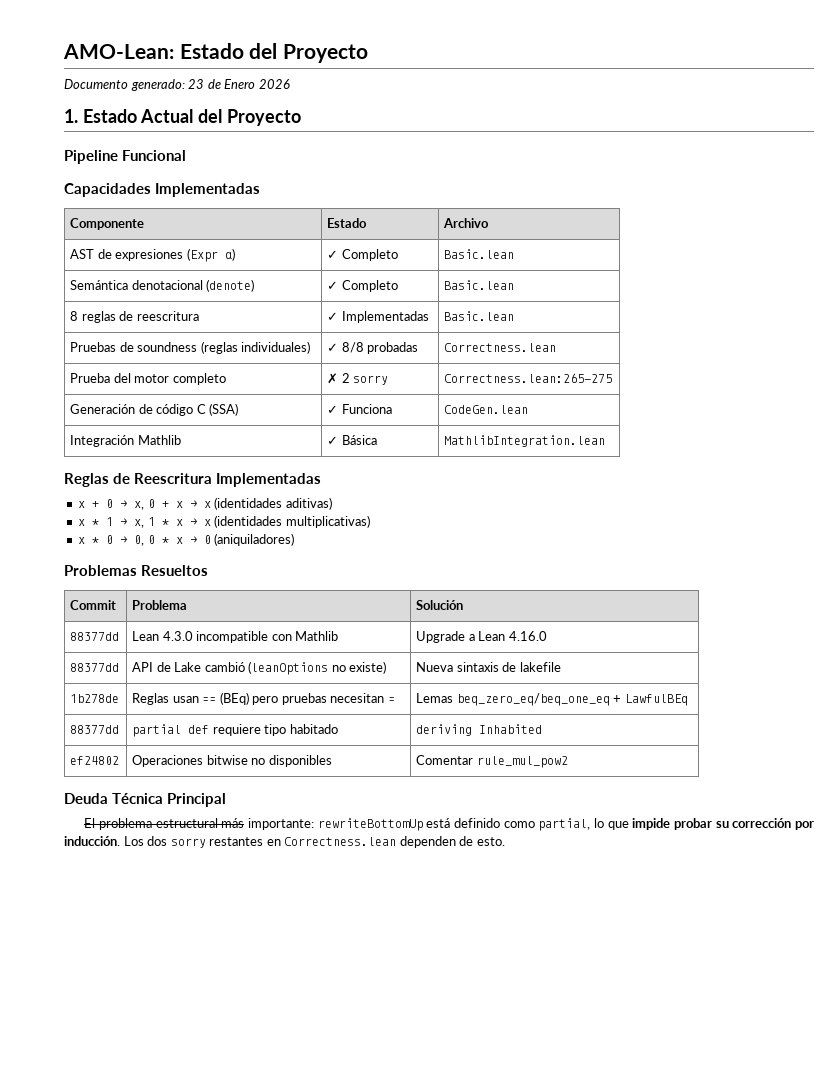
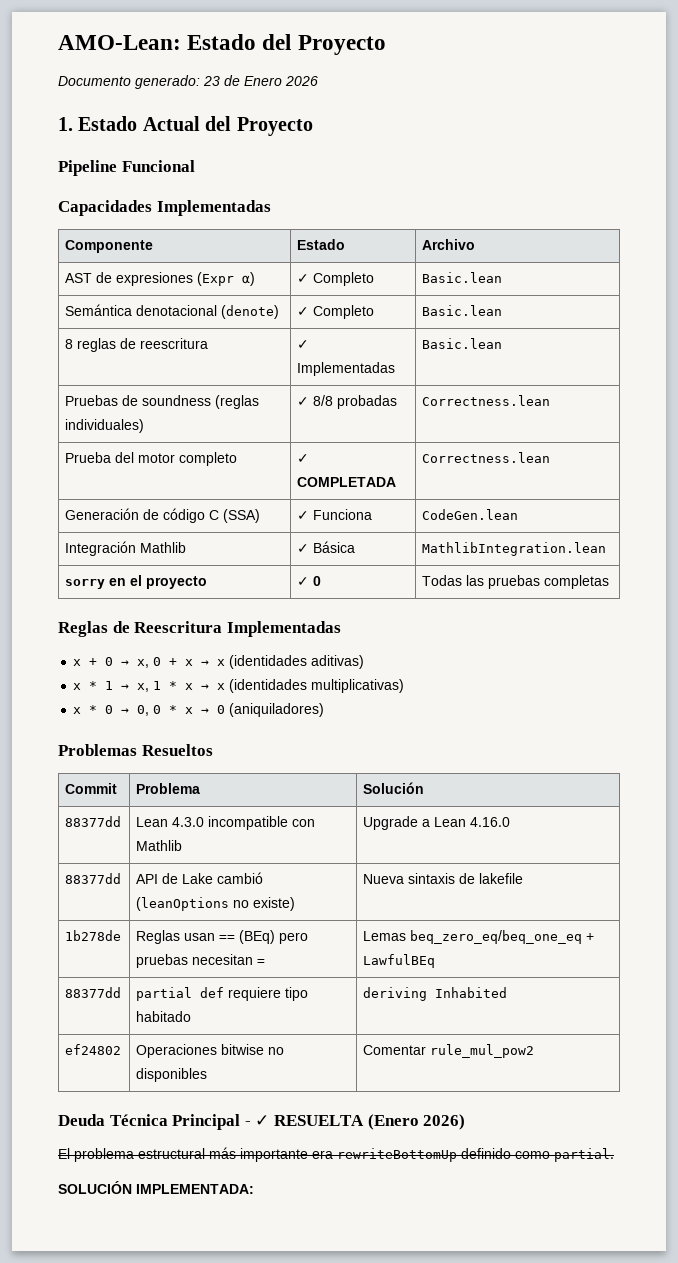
[327,373,389,385] [444,373,613,383] ✗ 2 sorry | Correctness.lean:265-275 -> [297,454,310,463] [297,477,397,487] [422,452,551,463] ✓ COMPLETADA | Correctness.lean
(606, 441) none -> [65,575,208,589] [297,576,322,586] [422,575,610,589] // sorry en el proyecto | ✓ 0 | Todas las pruebas completas
(227, 800) none -> [244,1114,466,1130] - ✓ RESUELTA (Enero 2026)
[247,818,814,831] [64,836,505,848] importante: rewriteBottomUp está definido como partial, lo que impide probar su corrección por inducción. Los dos sorry restantes en Correctness.lean dependen de esto. -> [240,1148,614,1162] [58,1181,254,1194] importante era rewriteBottomUp definido como partial. // SOLUCIÓN IMPLEMENTADA:

